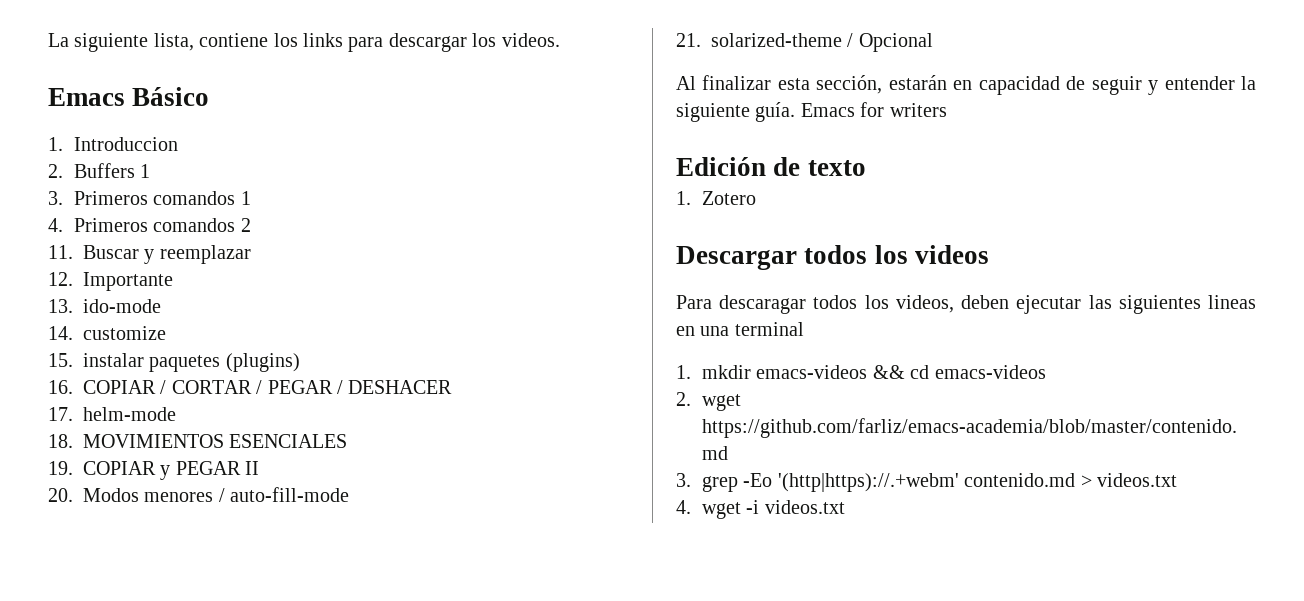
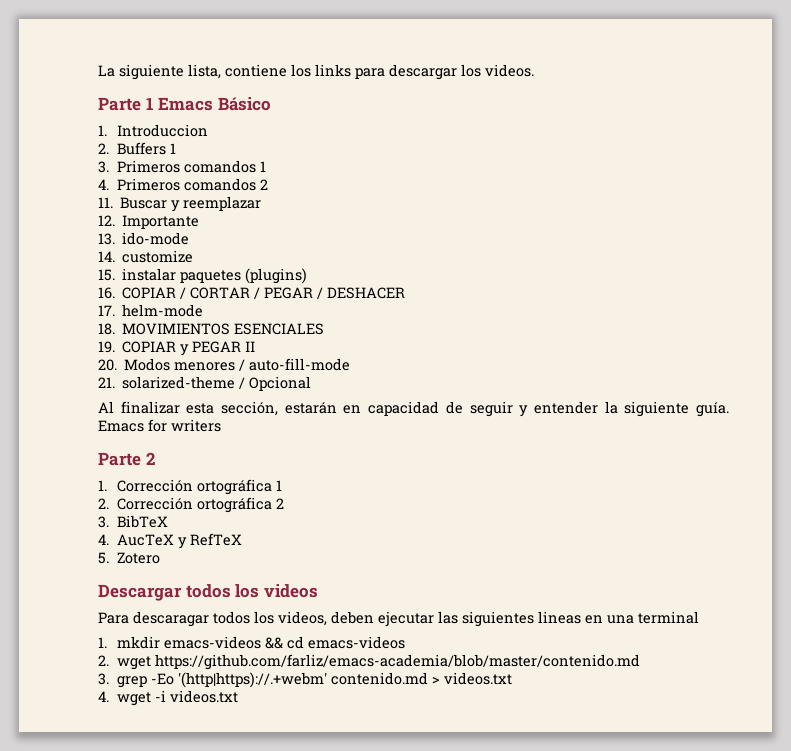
(560, 40) none -> [98,97,154,111] Parte 1
[676,157,866,176] [676,191,691,205] Edición de texto // 1. -> [98,452,155,466] [98,479,283,495] [98,497,285,513] [98,515,169,528] [98,533,243,549] [98,552,109,564] Parte 2 // 1. Corrección ortográfica 1 // 2. Corrección ortográfica 2 // 3. BibTeX // 4. AucTeX y RefTeX // 5.

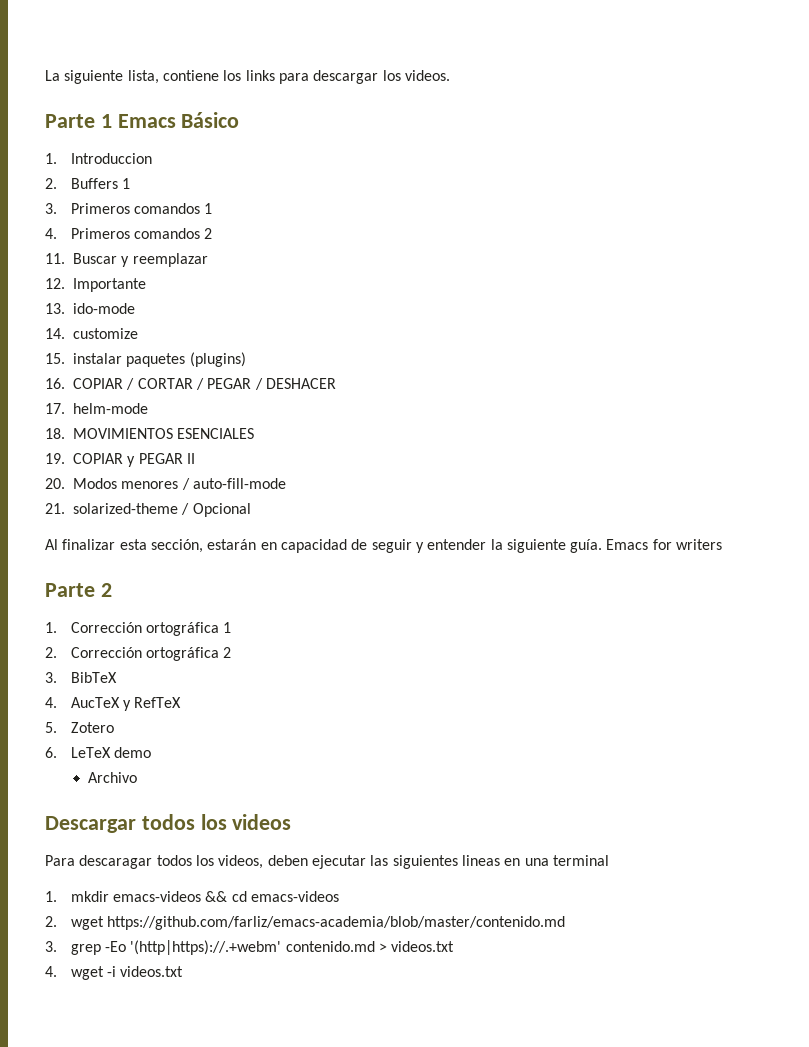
(161, 558) none -> [45,747,152,758] [88,772,138,783] // 6. LeTeX demo // Archivo

